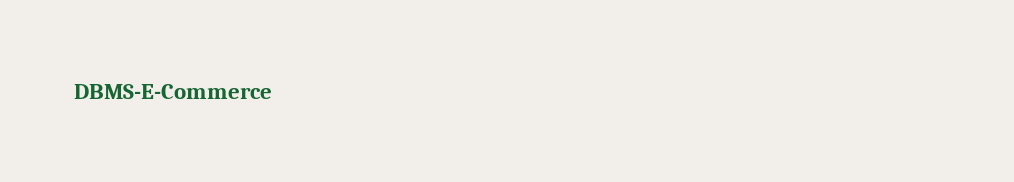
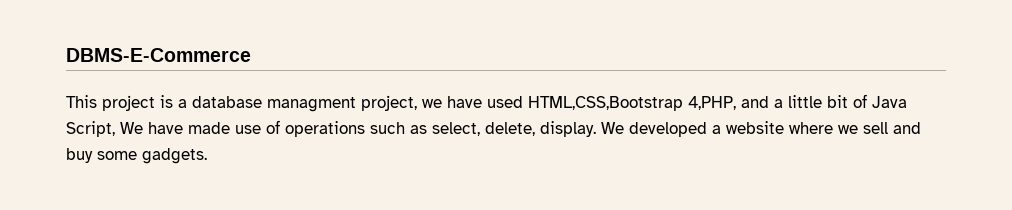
(272, 91) none -> [66,94,907,112] [66,120,921,137] [66,148,207,164] // This project is a database managment project, we have used HTML,CSS,Bootstrap 4,PHP, and a little bit of Java Script, We have made use of operations such as select, delete, display. We developed a website where we sell and buy some gadgets.

